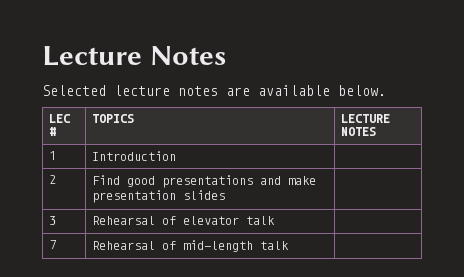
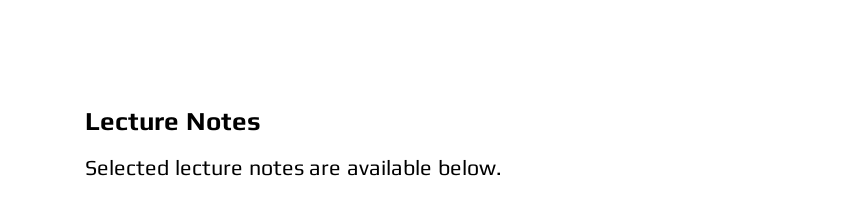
[49,114,71,123] [49,127,57,136] [92,114,135,123] [341,114,391,123] [341,127,377,136] [49,151,57,160] [92,151,177,161] [49,175,57,184] [92,175,317,188] [92,190,226,203] [49,216,57,225] [92,216,276,225] [49,240,57,249] [92,240,290,252] // LEC # | TOPICS | LECTURE NOTES // 1 | Introduction | // 2 | Find good presentations and make presentation slides | // 3 | Rehearsal of elevator talk | // 7 | Rehearsal of mid-length talk | -> (503, 167) none

